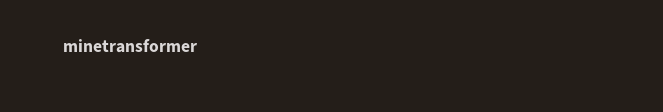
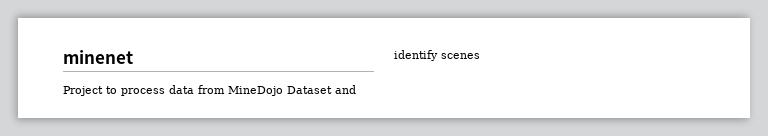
[63,39,197,53] minetransformer -> [63,50,133,64] [63,85,356,96] [394,50,480,61] minenet // Project to process data from MineDojo Dataset and identify scenes

